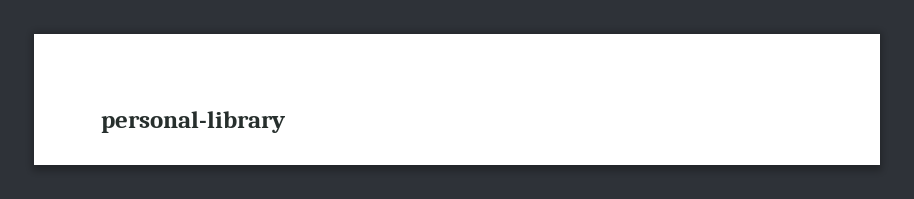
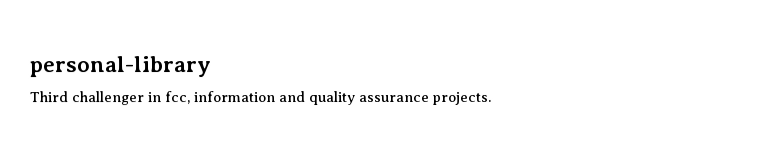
(286, 122) none -> [30,91,492,106] // Third challenger in fcc, information and quality assurance projects.

